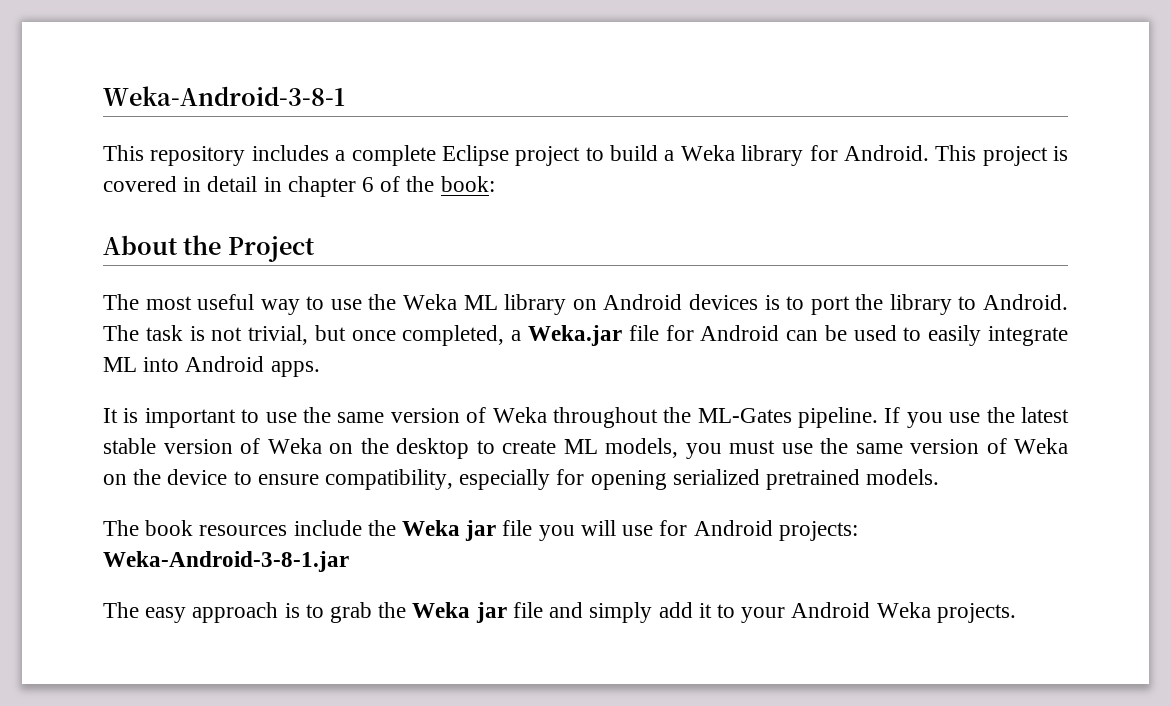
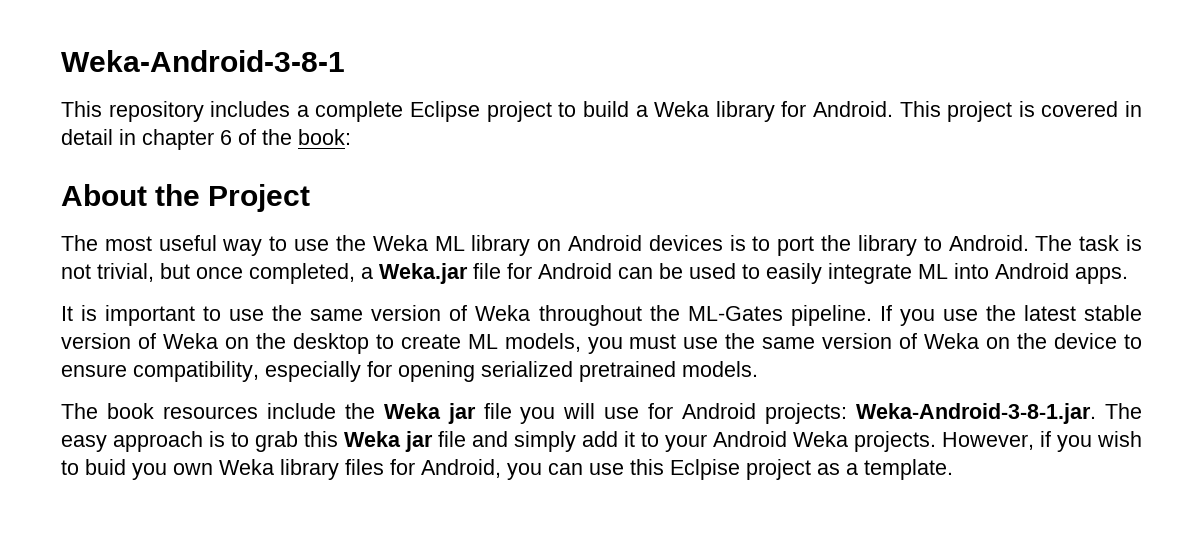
[103,551,349,572] Weka-Android-3-8-1.jar // -> [856,403,1097,424] Weka-Android-3-8-1.jar.
[378,602,407,618] the -> [304,431,338,447] this
(1016, 613) none -> [942,431,1142,452] [61,459,953,480] However, if you wish to buid you own Weka library files for Android, you can use this Eclpise project as a template.

